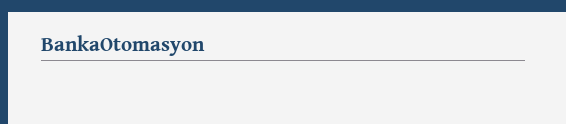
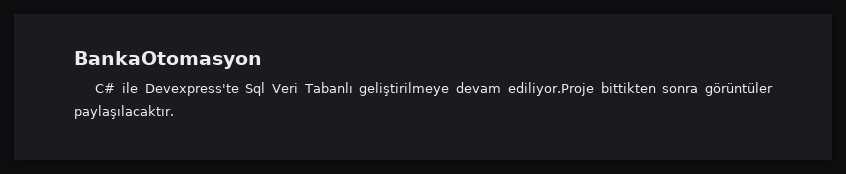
(205, 45) none -> [95,82,774,96] [74,105,174,119] // C# ile Devexpress'te Sql Veri Tabanlı geliştirilmeye devam ediliyor.Proje bittikten sonra görüntüler paylaşılacaktır.

